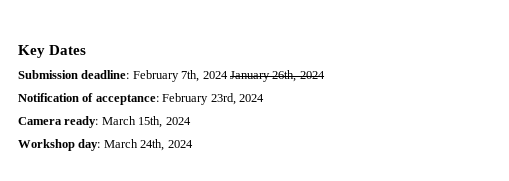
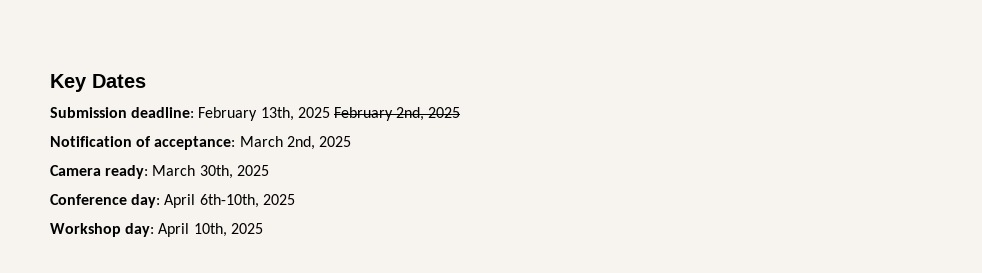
[181,70,325,82] 7th, 2024 January 26th, 2024 -> [260,107,461,121] 13th, 2025 February 2nd, 2025
[162,93,264,105] February 23rd, 2024 -> [239,136,351,150] March 2nd, 2025
[138,116,191,128] 15th, 2024 -> [199,165,269,179] [50,194,295,208] 30th, 2025 // Conference day: April 6th-10th, 2025
[103,139,193,151] March 24th, 2024 -> [158,223,263,237] April 10th, 2025

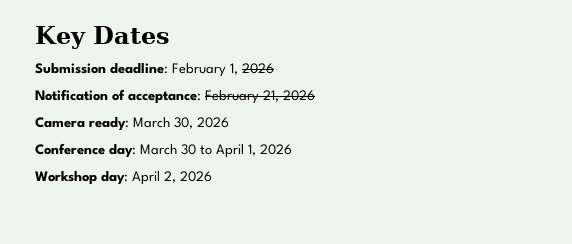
[260,107,461,121] 13th, 2025 February 2nd, 2025 -> [230,63,274,75] 1, 2026
[239,136,351,150] March 2nd, 2025 -> [205,90,315,104] February 21, 2026
[199,165,269,179] 30th, 2025 -> [174,117,229,129] 30, 2026
[164,194,295,208] April 6th-10th, 2025 -> [140,144,292,158] March 30 to April 1, 2026
[193,223,263,237] 10th, 2025 -> [164,171,212,183] 2, 2026

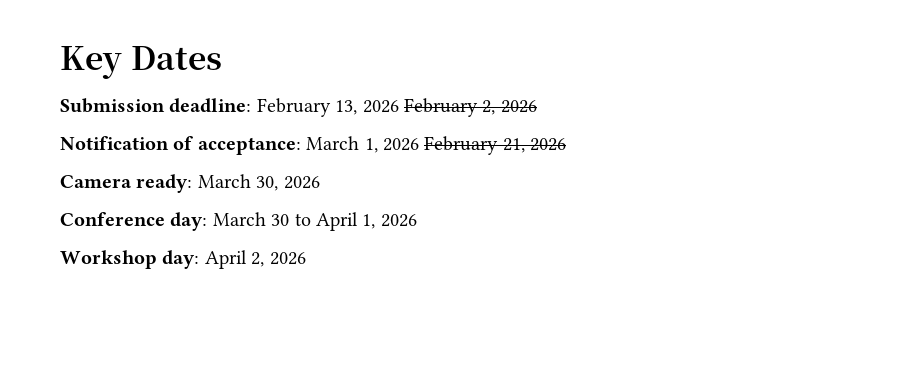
[230,63,238,75] 1, -> [335,98,496,117] 13, 2026 February 2,
(201, 97) none -> [306,136,419,153] March 1, 2026

